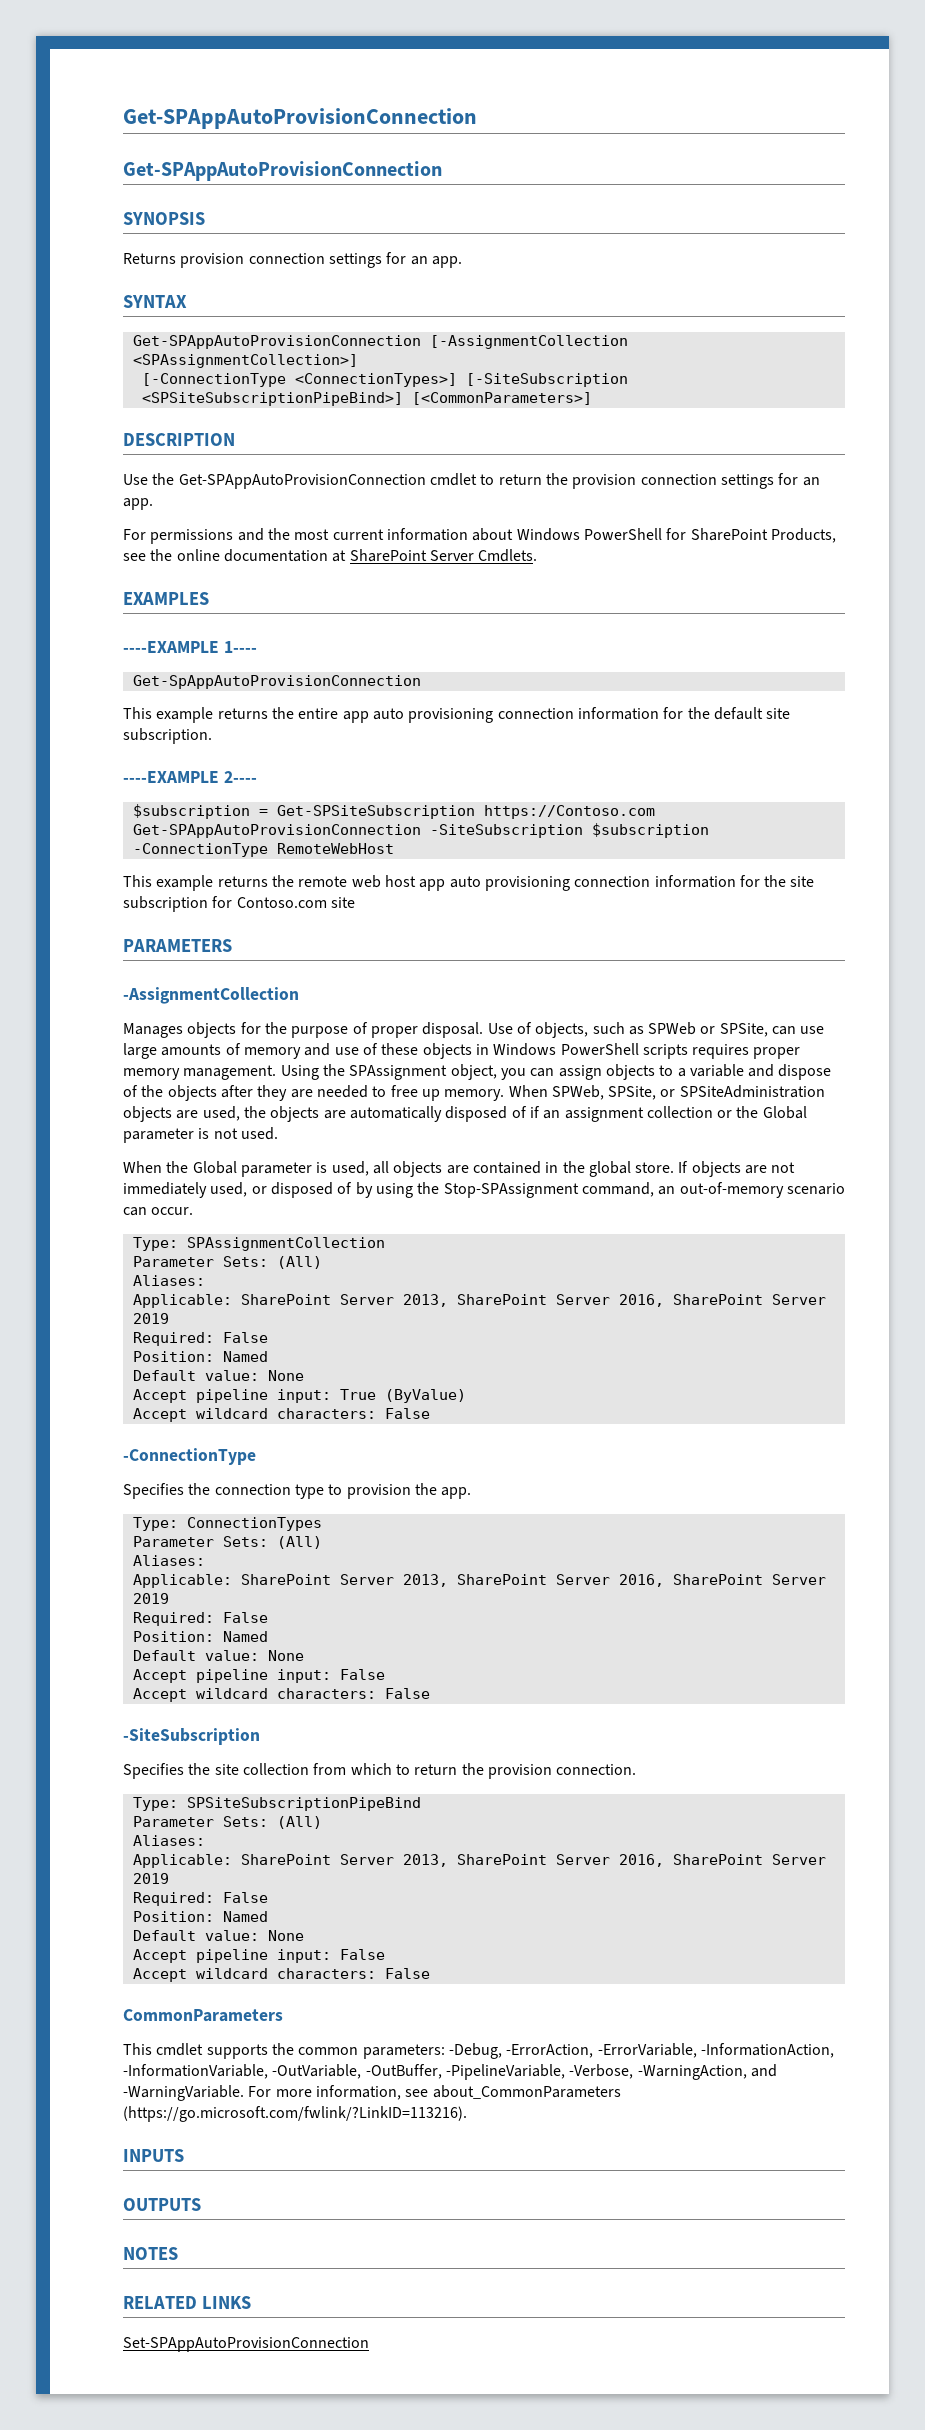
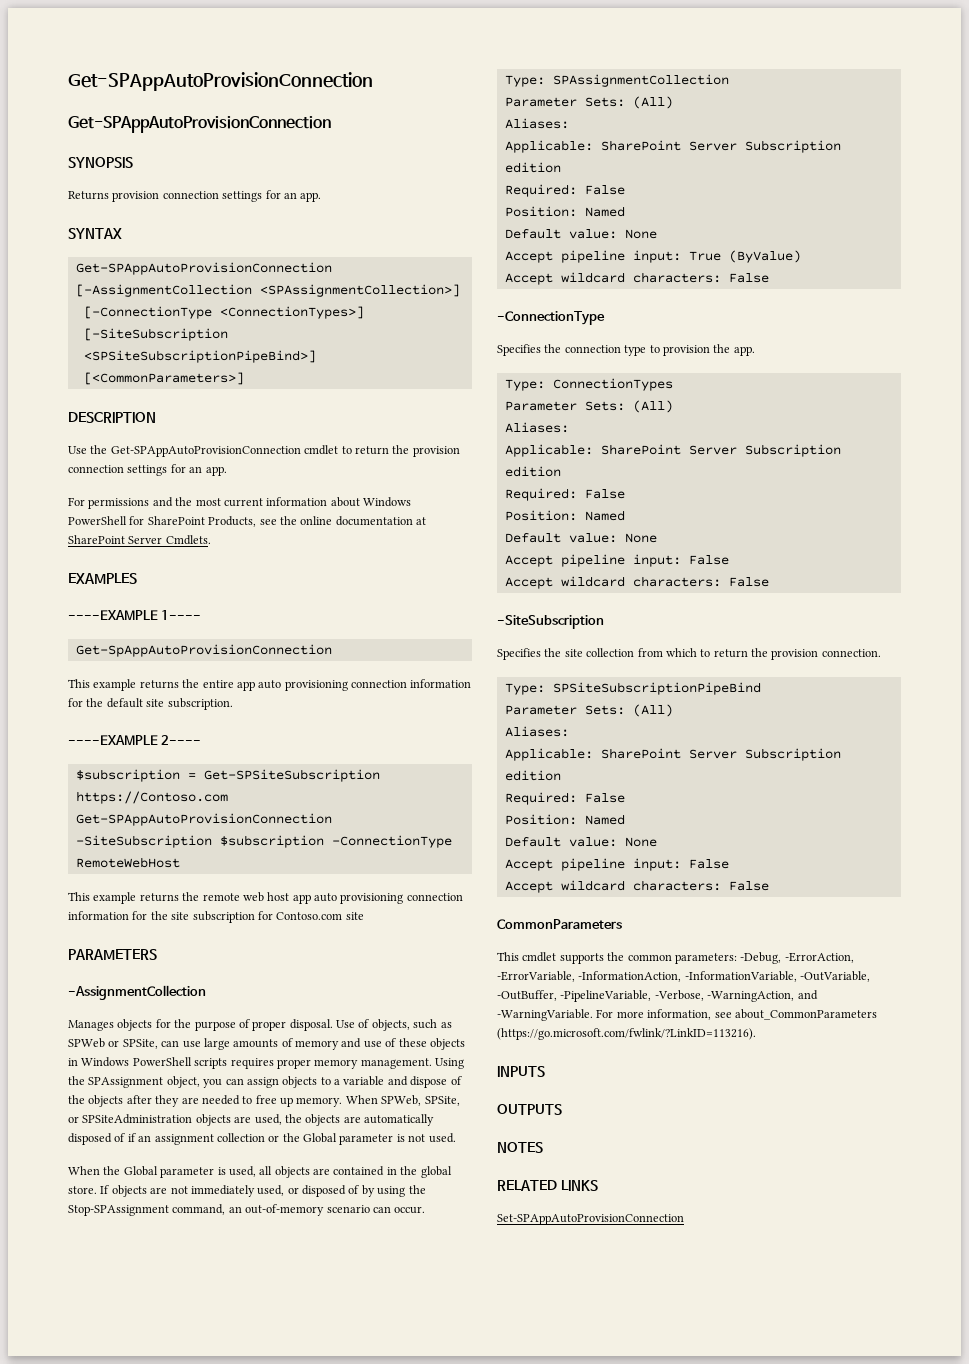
[402,1294,826,1307] [132,1313,169,1324] 2013, SharePoint Server 2016, SharePoint Server 2019 -> [744,140,841,153] [504,162,561,173] Subscription edition
[402,1574,826,1587] [132,1593,169,1604] 2013, SharePoint Server 2016, SharePoint Server 2019 -> [744,444,841,457] [504,466,561,477] Subscription edition
[402,1854,826,1867] [132,1873,169,1884] 2013, SharePoint Server 2016, SharePoint Server 2019 -> [744,748,841,761] [504,770,561,781] Subscription edition

